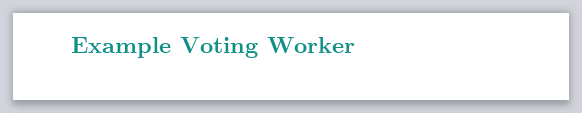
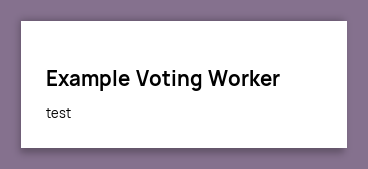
(355, 45) none -> [46,108,71,118] // test

